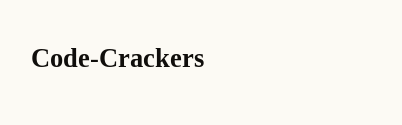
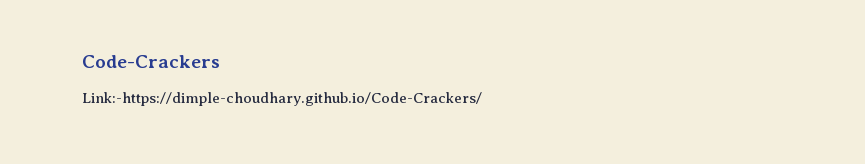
(204, 57) none -> [82,92,482,106] // Link:-https://dimple-choudhary.github.io/Code-Crackers/

